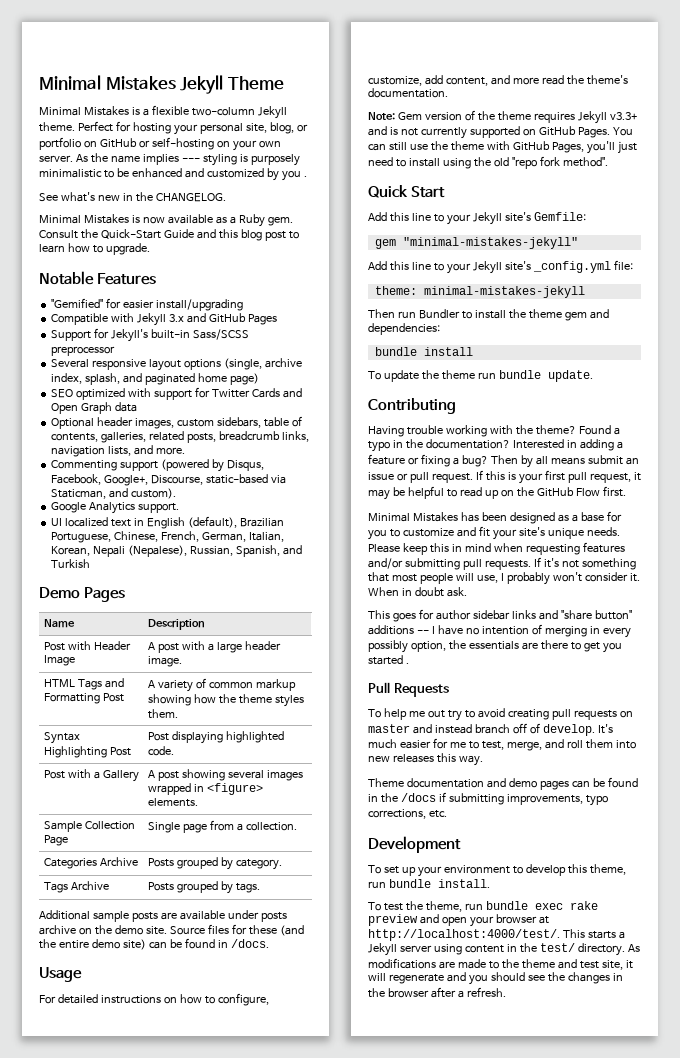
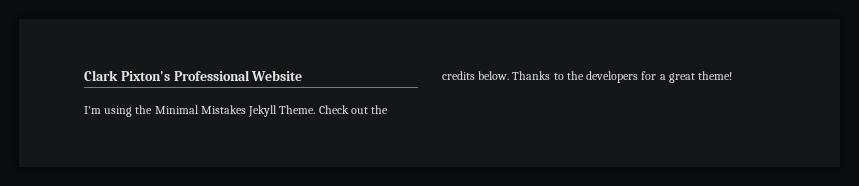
[39,75,284,94] [39,105,287,119] [39,121,308,135] [39,137,281,151] [39,153,300,166] [39,168,307,181] [39,192,226,202] [39,214,293,227] [39,229,299,241] [39,243,150,255] [39,271,157,285] [51,298,244,311] [51,313,277,326] [51,328,249,342] [51,346,116,356] [51,358,302,371] [51,373,259,385] [51,387,302,400] [51,402,138,414] [51,416,302,429] [51,431,309,443] [51,445,186,457] [51,459,264,472] [51,474,286,486] [51,488,177,499] [51,502,180,514] [51,516,284,529] [51,531,284,543] [51,545,302,557] [51,559,91,568] [39,587,126,602] [44,619,76,628] [148,619,206,630] [44,641,131,651] [44,655,76,666] [148,641,281,653] [148,656,183,667] [44,678,124,690] [44,693,124,704] [148,678,296,692] [148,694,304,707] [148,709,179,719] [44,732,81,744] [44,746,131,758] [148,731,284,744] [148,746,175,756] [44,769,139,782] [148,769,303,781] [148,783,263,795] [148,798,199,807] [44,821,135,832] [44,835,69,846] [148,820,297,833] [44,857,138,869] [148,857,282,870] [44,881,109,893] [148,881,260,894] [39,910,287,922] [39,924,304,936] [39,938,269,950] [39,967,82,982] [39,993,269,1006] [368,75,628,86] [368,88,448,98] [368,110,637,124] [368,126,633,139] [368,141,637,154] [368,156,608,169] [368,185,446,198] [368,212,586,225] [374,237,578,249] [368,260,633,274] [374,286,585,298] [368,309,609,321] [368,323,440,335] [374,347,473,356] [368,370,593,382] [368,398,456,414] [368,425,620,437] [368,439,623,452] [368,454,639,468] [368,470,641,484] [368,486,626,500] [368,511,622,524] [368,526,620,540] [368,542,625,555] [368,557,636,570] [368,572,640,585] [368,587,467,597] [368,609,632,622] [368,624,631,638] [368,640,622,653] [368,655,409,665] [368,682,449,697] [368,708,633,721] [368,723,613,736] [368,738,636,751] [368,753,483,766] [368,777,638,790] [368,792,608,806] [368,809,447,819] [368,836,461,853] [368,864,626,877] [368,879,490,888] [368,901,598,912] [368,914,549,927] [368,929,625,941] [368,943,640,956] [368,958,633,970] [368,972,623,985] [368,987,506,998] Minimal Mistakes Jekyll Theme // Minimal Mistakes is a flexible two-column Jekyll theme. Perfect for hosting your personal site, blog, or portfolio on GitHub or self-hosting on your own server. As the name implies --- styling is purposely minimalistic to be enhanced and customized by you . // See what's new in the CHANGELOG. // Minimal Mistakes is now available as a Ruby gem. Consult the Quick-Start Guide and this blog post to learn how to upgrade. // Notable Features // "Gemified" for easier install/upgrading // Compatible with Jekyll 3.x and GitHub Pages // Support for Jekyll's built-in Sass/SCSS preprocessor // Several responsive layout options (single, archive index, splash, and paginated home page) // SEO optimized with support for Twitter Cards and Open Graph data // Optional header images, custom sidebars, table of contents, galleries, related posts, breadcrumb links, navigation lists, and more. // Commenting support (powered by Disqus, Facebook, Google+, Discourse, static-based via Staticman, and custom). // Google Analytics support. // UI localized text in English (default), Brazilian Portuguese, Chinese, French, German, Italian, Korean, Nepali (Nepalese), Russian, Spanish, and Turkish // Demo Pages // Name | Description // Post with Header Image | A post with a large header image. // HTML Tags and Formatting Post | A variety of common markup showing how the theme styles them. // Syntax Highlighting Post | Post displaying highlighted code. // Post with a Gallery | A post showing several images wrapped in <figure> elements. // Sample Collection Page | Single page from a collection. // Categories Archive | Posts grouped by category. // Tags Archive | Posts grouped by tags. // Additional sample posts are available under posts archive on the demo site. Source files for these (and the entire demo site) can be found in /docs. // Usage // For detailed instructions on how to configure, customize, add content, and more read the theme's documentation. // Note: Gem version of the theme requires Jekyll v3.3+ and is not currently supported on GitHub Pages. You can still use the theme with GitHub Pages, you'll just need to install using the old "repo fork method". // Quick Start // Add this line to your Jekyll site's Gemfile: // gem "minimal-mistakes-jekyll" // Add this line to your Jekyll site's _config.yml file: // theme: minimal-mistakes-jekyll // Then run Bundler to install the theme gem and dependencies: // bundle install // To update the theme run bundle update. // Contributing // Having trouble working with the theme? Found a typo in the documentation? Interested in adding a feature or fixing a bug? Then by all means submit an issue or pull request. If this is your first pull request, it may be helpful to read up on the GitHub Flow first. // Minimal Mistakes has been designed as a base for you to customize and fit your site's unique needs. Please keep this in mind when requesting features and/or submitting pull requests. If it's not something that most people will use, I probably won't consider it. When in doubt ask. // This goes for author sidebar links and "share button" additions -- I have no intention of merging in every possibly option, the essentials are there to get you started . // Pull Requests // To help me out try to avoid creating pull requests on master and instead branch off of develop. It's much easier for me to test, merge, and roll them into new releases this way. // Theme documentation and demo pages can be found in the /docs if submitting improvements, typo corrections, etc. // Development // To set up your environment to develop this theme, run bundle install. // To test the theme, run bundle exec rake preview and open your browser at http://localhost:4000/test/. This starts a Jekyll server using content in the test/ directory. As modifications are made to the theme and test site, it will regenerate and you should see the changes in the browser after a refresh. -> [84,70,303,81] [84,105,389,117] [442,71,733,83] Clark Pixton's Professional Website // I'm using the Minimal Mistakes Jekyll Theme. Check out the credits below. Thanks to the developers for a great theme!

